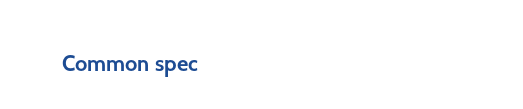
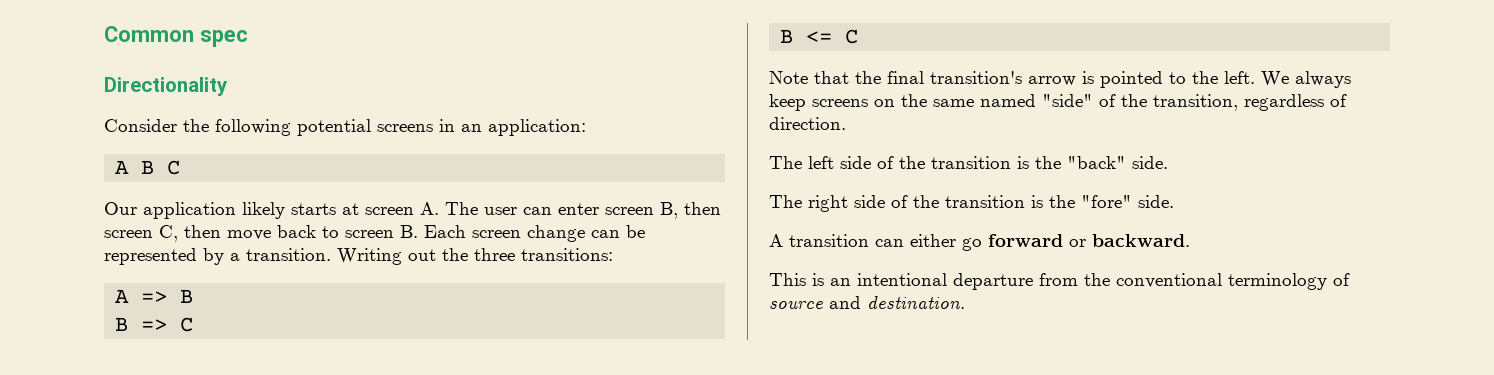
(198, 68) none -> [104,77,228,96] [104,119,586,136] [115,160,181,175] [104,202,721,219] [104,225,645,242] [104,248,613,265] [115,289,194,303] [115,317,194,332] [780,29,859,44] [769,71,1351,88] [769,94,1347,111] [769,117,846,130] [769,156,1168,169] [769,195,1174,212] [769,234,1190,251] [769,273,1350,290] [769,296,965,309] // Directionality // Consider the following potential screens in an application: // A B C // Our application likely starts at screen A. The user can enter screen B, then screen C, then move back to screen B. Each screen change can be represented by a transition. Writing out the three transitions: // A => B // B => C // B <= C // Note that the final transition's arrow is pointed to the left. We always keep screens on the same named "side" of the transition, regardless of direction. // The left side of the transition is the "back" side. // The right side of the transition is the "fore" side. // A transition can either go forward or backward. // This is an intentional departure from the conventional terminology of source and destination.

